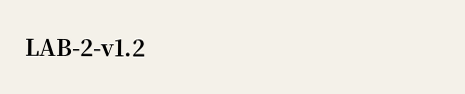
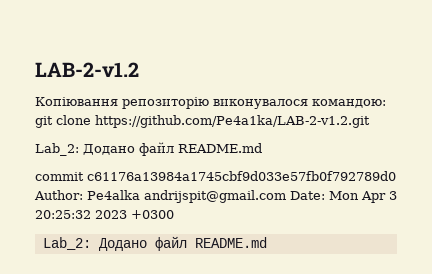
(146, 47) none -> [35,97,386,109] [35,115,370,128] [35,142,262,156] [35,171,396,181] [34,190,397,203] [35,210,174,219] [42,236,267,251] // Копіювання репозиторію виконувалося командою: git clone https://github.com/Pe4a1ka/LAB-2-v1.2.git // Lab_2: Додано файл README.md // commit c61176a13984a1745cbf9d033e57fb0f792789d0 Author: Pe4alka andrijspit@gmail.com Date: Mon Apr 3 20:25:32 2023 +0300 // Lab_2: Додано файл README.md

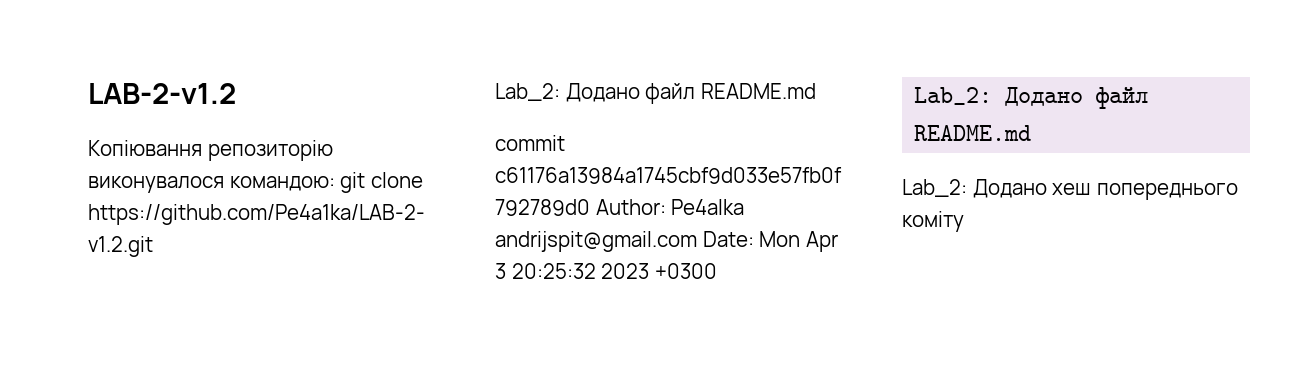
(267, 242) none -> [902,179,1238,200] [902,211,964,232] // Lab_2: Додано хеш попереднього коміту

